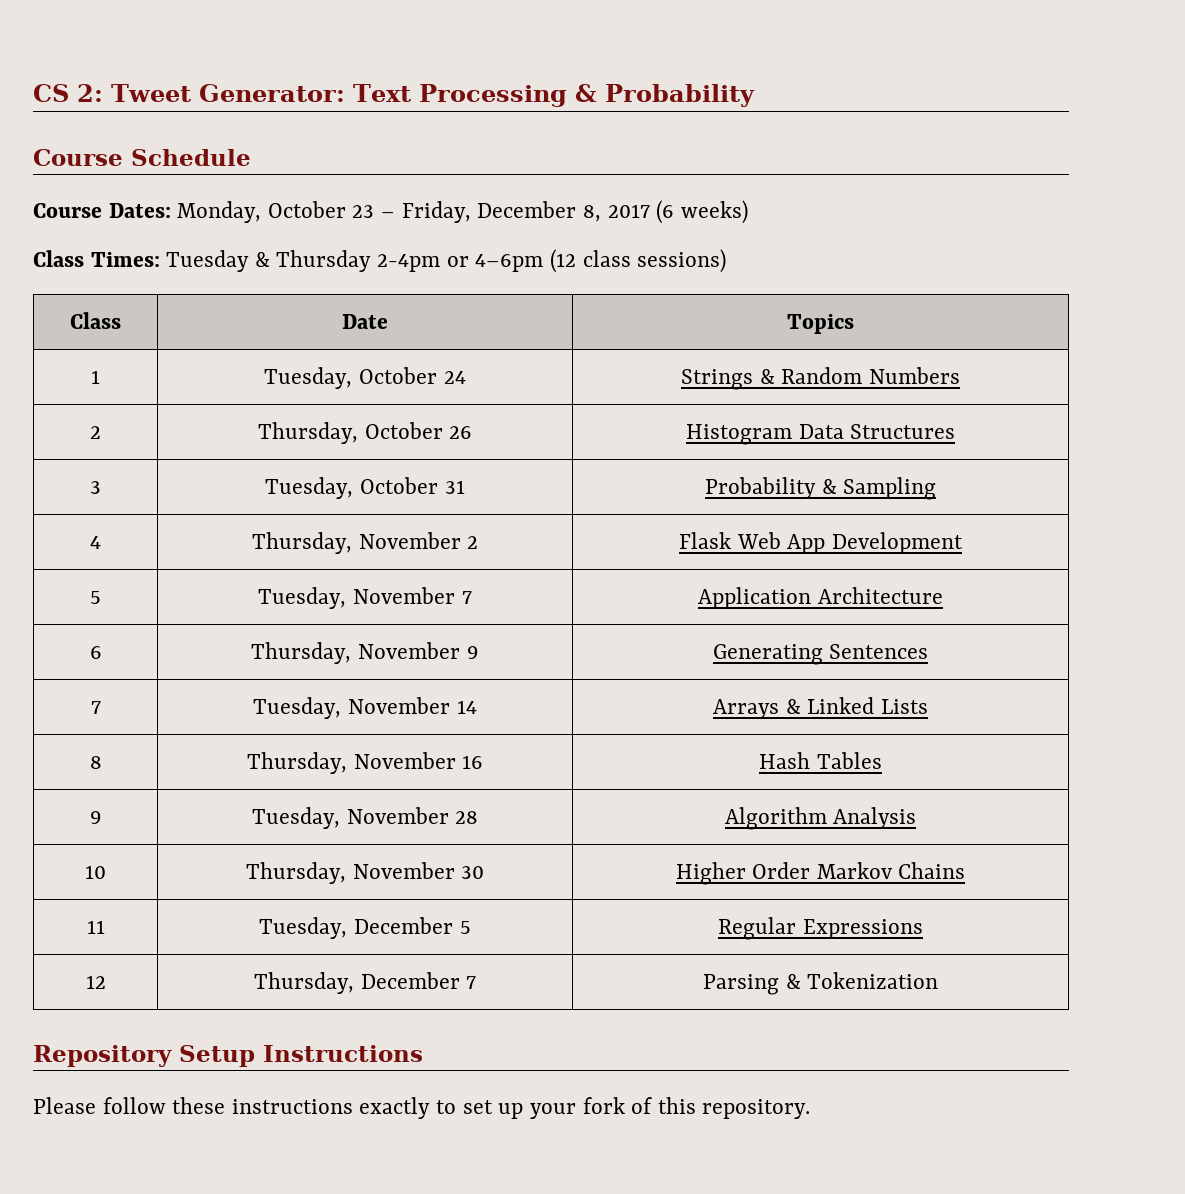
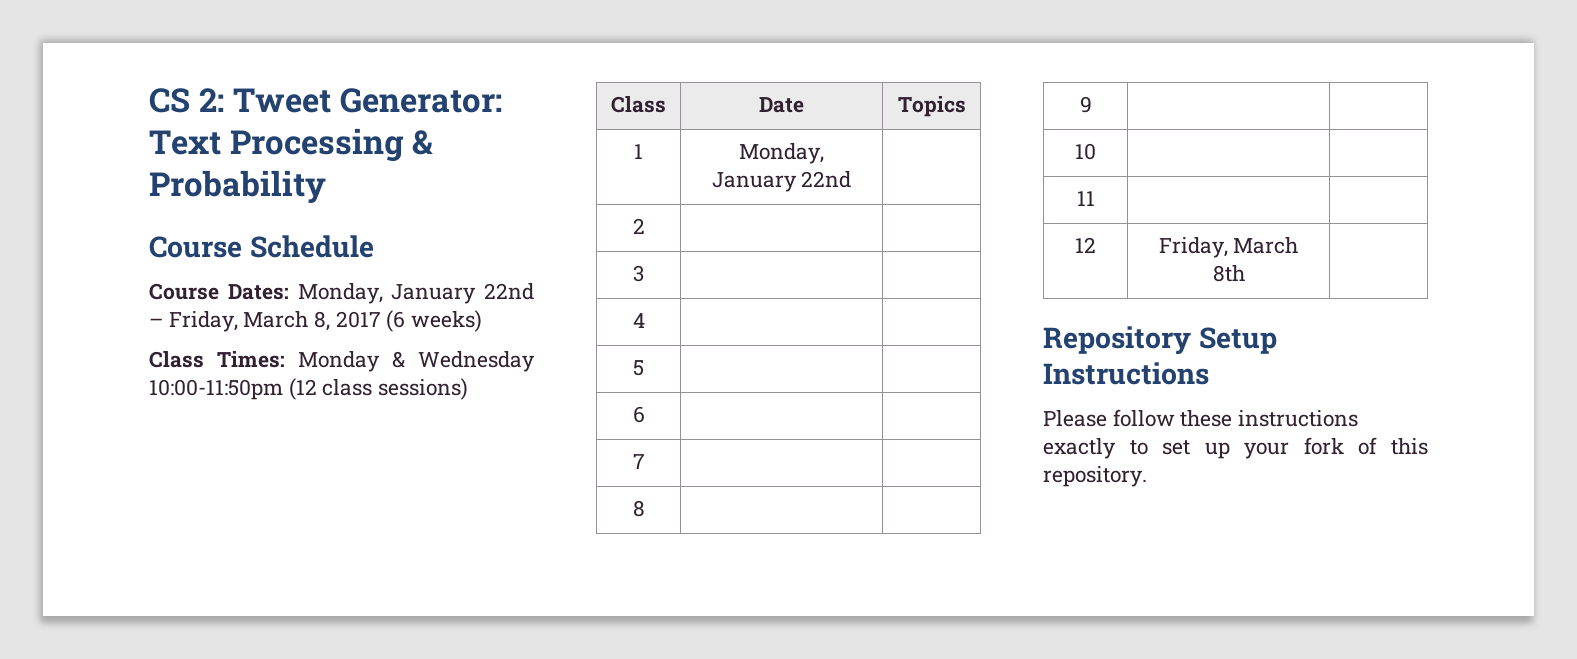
[267,201,375,218] October 23 -> [391,283,534,304] January 22nd
[477,201,577,218] December -> [243,311,309,328] March
[166,250,544,272] Tuesday & Thursday 2-4pm or 4–6pm -> [298,351,535,372] [149,379,283,400] Monday & Wednesday 10:00-11:50pm
[264,367,466,389] [681,367,960,390] [90,426,101,439] [257,422,473,444] [685,424,956,445] [90,481,101,494] [265,477,465,499] [704,477,937,500] [90,536,101,549] [251,532,479,554] [679,532,963,554] [90,591,101,604] [258,587,472,609] [698,587,943,609] [89,646,102,659] [251,642,479,664] [712,644,929,665] [90,701,101,714] [253,697,477,719] [713,697,928,719] [89,756,102,769] [246,752,484,774] [759,752,882,769] [89,811,102,824] [251,807,479,829] [724,807,917,830] [85,865,106,879] [245,862,485,884] [675,862,966,885] [86,920,105,934] [259,917,471,939] [718,917,923,940] [85,975,106,989] [253,972,477,994] [702,972,939,995] Tuesday, October 24 | Strings & Random Numbers // 2 | Thursday, October 26 | Histogram Data Structures // 3 | Tuesday, October 31 | Probability & Sampling // 4 | Thursday, November 2 | Flask Web App Development // 5 | Tuesday, November 7 | Application Architecture // 6 | Thursday, November 9 | Generating Sentences // 7 | Tuesday, November 14 | Arrays & Linked Lists // 8 | Thursday, November 16 | Hash Tables // 9 | Tuesday, November 28 | Algorithm Analysis // 10 | Thursday, November 30 | Higher Order Markov Chains // 11 | Tuesday, December 5 | Regular Expressions // 12 | Thursday, December 7 | Parsing & Tokenization -> [739,143,824,164] [711,171,852,192] [632,218,645,234] [633,265,644,282] [632,313,645,328] [633,360,644,376] [632,406,645,423] [632,454,645,469] [632,500,645,517] [1079,96,1092,113] [1075,143,1096,160] [1076,191,1095,206] [1075,237,1096,253] [1158,237,1299,258] [1212,265,1245,282] Monday, January 22nd | // 2 | | // 3 | | // 4 | | // 5 | | // 6 | | // 7 | | // 8 | | // 9 | | // 10 | | // 11 | | // 12 | Friday, March 8th |

